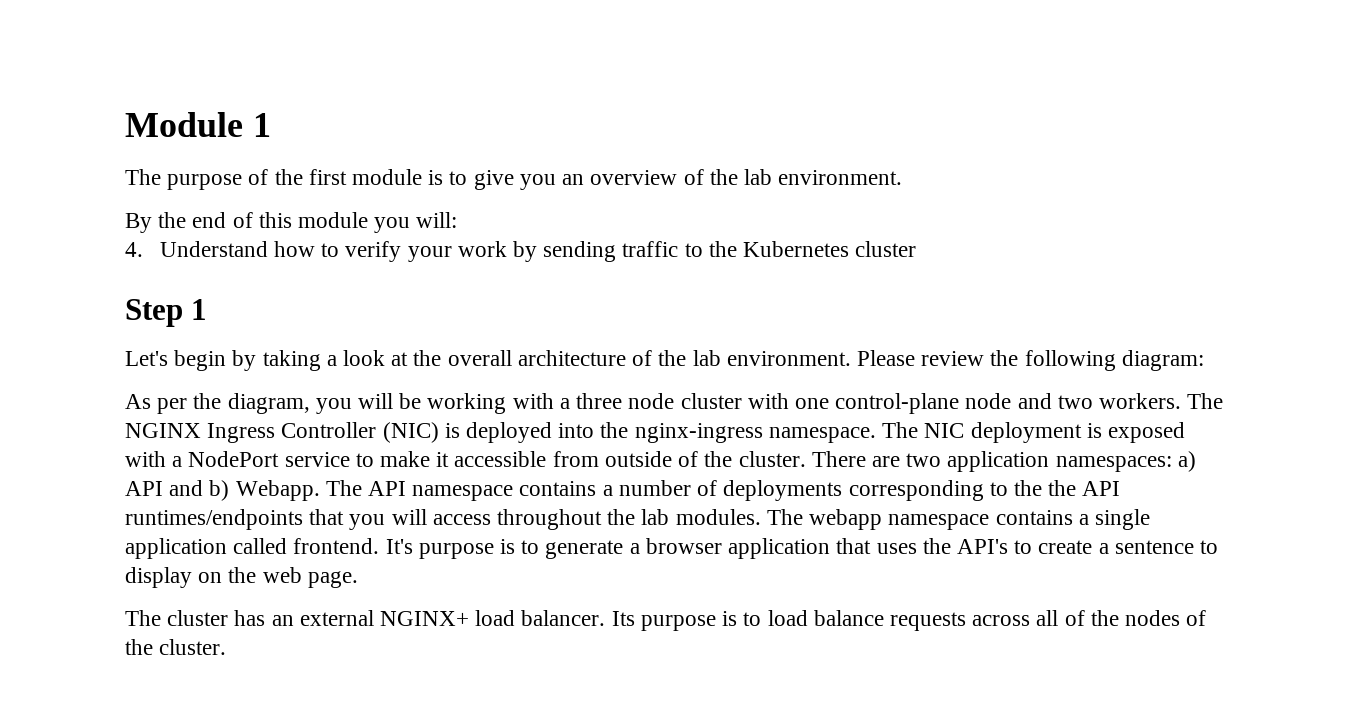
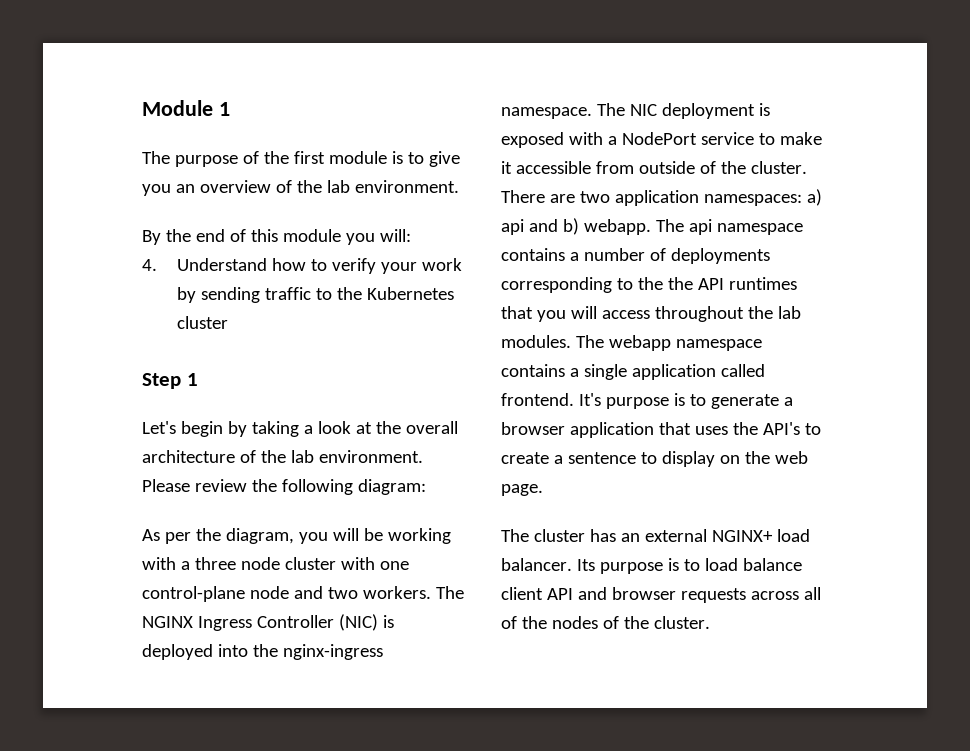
[125,481,163,496] API -> [501,219,524,235] api
[235,480,407,501] Webapp. The API -> [583,219,712,235] webapp. The api
[125,509,303,530] runtimes/endpoints -> [728,277,797,290] runtimes
(884, 618) none -> [501,587,676,600] client API and browser

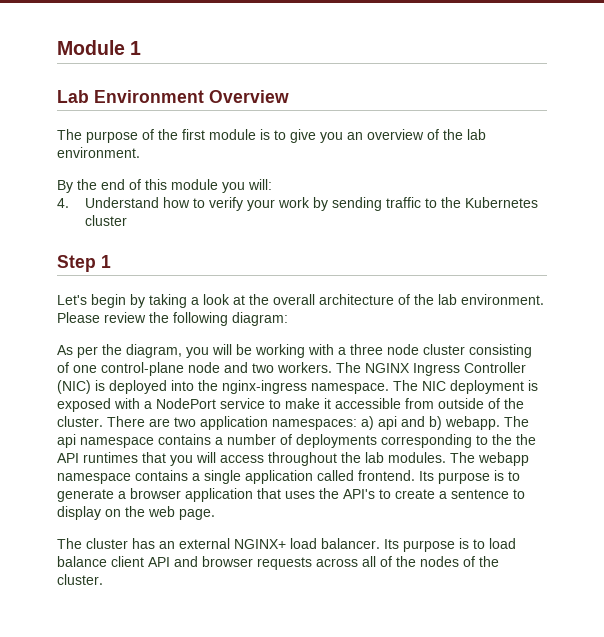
(230, 109) none -> [57,90,289,103] // Lab Environment Overview
[340,557,375,570] with -> [469,344,532,358] [57,362,69,373] consisting of
[578,393,601,406] It's -> [419,471,434,481] Its

